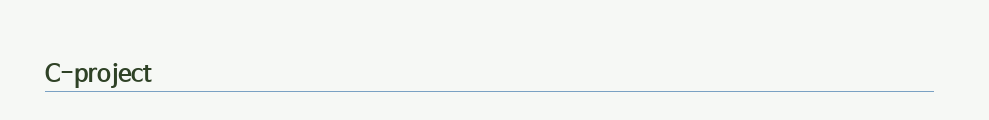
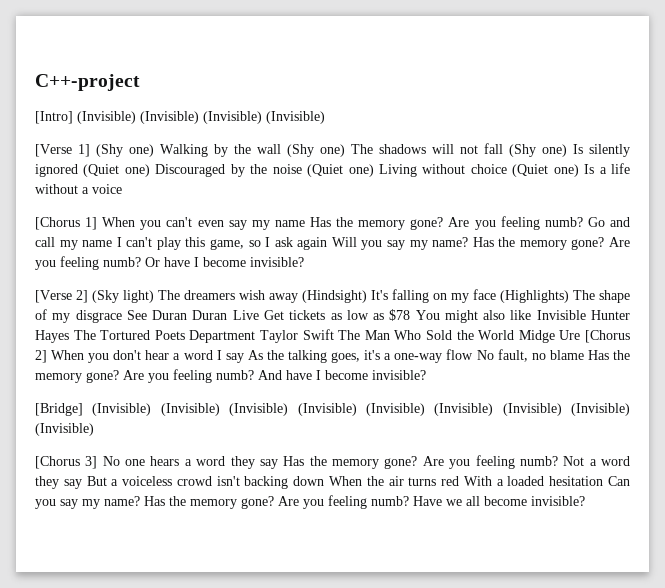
[45,62,152,89] C-project -> [35,74,140,91] [35,111,325,124] [35,143,630,157] [35,163,630,177] [35,184,122,194] [35,216,630,230] [35,237,630,250] [35,256,304,270] [35,289,630,303] [35,309,630,323] [35,329,631,343] [35,349,630,363] [35,369,426,383] [35,403,630,416] [35,423,94,436] [35,455,630,469] [35,476,630,489] [35,495,585,509] C++-project // [Intro] (Invisible) (Invisible) (Invisible) (Invisible) // [Verse 1] (Shy one) Walking by the wall (Shy one) The shadows will not fall (Shy one) Is silently ignored (Quiet one) Discouraged by the noise (Quiet one) Living without choice (Quiet one) Is a life without a voice // [Chorus 1] When you can't even say my name Has the memory gone? Are you feeling numb? Go and call my name I can't play this game, so I ask again Will you say my name? Has the memory gone? Are you feeling numb? Or have I become invisible? // [Verse 2] (Sky light) Thе dreamers wish away (Hindsight) It's falling on my face (Highlights) Thе shape of my disgrace See Duran Duran Live Get tickets as low as $78 You might also like Invisible Hunter Hayes The Tortured Poets Department Taylor Swift The Man Who Sold the World Midge Ure [Chorus 2] When you don't hear a word I say As the talking goes, it's a one-way flow No fault, no blame Has the memory gone? Are you feeling numb? And have I become invisible? // [Bridge] (Invisible) (Invisible) (Invisible) (Invisible) (Invisible) (Invisible) (Invisible) (Invisible) (Invisible) // [Chorus 3] No one hears a word they say Has the memory gone? Are you feeling numb? Not a word they say But a voiceless crowd isn't backing down When the air turns red With a loaded hesitation Can you say my name? Has the memory gone? Are you feeling numb? Have we all become invisible?

